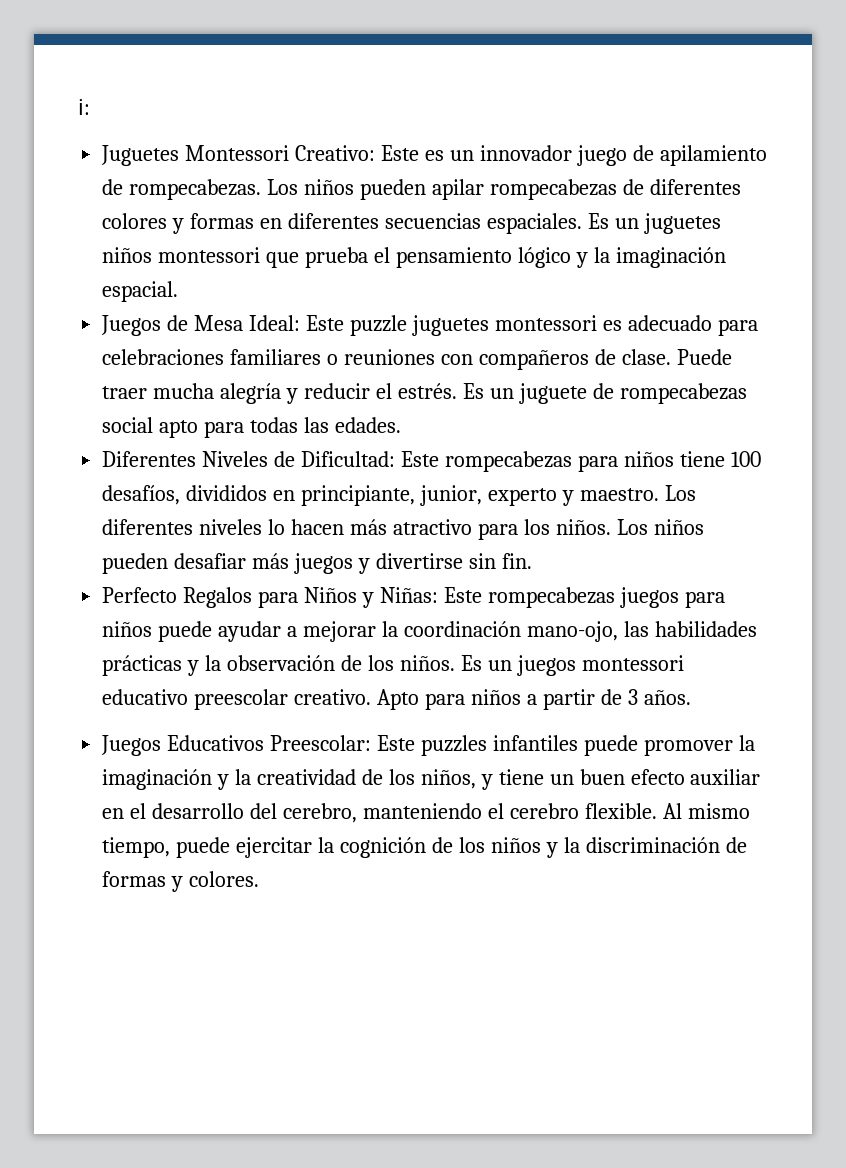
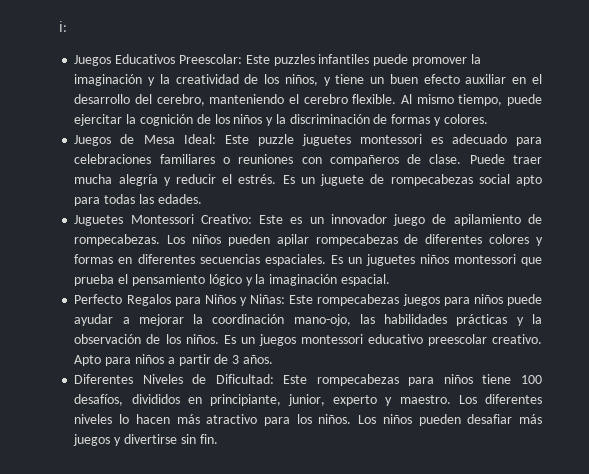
[101,145,767,166] [102,179,741,200] [102,213,721,234] [102,247,726,268] [102,281,179,302] [101,315,758,336] [102,349,732,370] [102,383,747,404] [102,417,401,438] [102,451,761,472] [102,485,696,506] [102,519,704,540] [102,553,532,574] [102,587,725,608] [102,621,757,642] [102,655,684,676] [102,689,691,710] // Juguetes Montessori Creativo: Este es un innovador juego de apilamiento de rompecabezas. Los niños pueden apilar rompecabezas de diferentes colores y formas en diferentes secuencias espaciales. Es un juguetes niños montessori que prueba el pensamiento lógico y la imaginación espacial. // Juegos de Mesa Ideal: Este puzzle juguetes montessori es adecuado para celebraciones familiares o reuniones con compañeros de clase. Puede traer mucha alegría y reducir el estrés. Es un juguete de rompecabezas social apto para todas las edades. // Diferentes Niveles de Dificultad: Este rompecabezas para niños tiene 100 desafíos, divididos en principiante, junior, experto y maestro. Los diferentes niveles lo hacen más atractivo para los niños. Los niños pueden desafiar más juegos y divertirse sin fin. // Perfecto Regalos para Niños y Niñas: Este rompecabezas juegos para niños puede ayudar a mejorar la coordinación mano-ojo, las habilidades prácticas y la observación de los niños. Es un juegos montessori educativo preescolar creativo. Apto para niños a partir de 3 años. -> (67, 26) none
(260, 879) none -> [74,134,542,146] [74,154,542,166] [74,174,542,186] [74,194,202,206] [74,214,542,226] [74,234,543,246] [74,254,542,266] [74,274,390,286] [74,294,542,306] [74,314,542,326] [74,334,542,346] [74,354,273,366] [74,374,542,386] [74,394,543,406] [74,414,542,426] [73,434,218,446] // Juegos de Mesa Ideal: Este puzzle juguetes montessori es adecuado para celebraciones familiares o reuniones con compañeros de clase. Puede traer mucha alegría y reducir el estrés. Es un juguete de rompecabezas social apto para todas las edades. // Juguetes Montessori Creativo: Este es un innovador juego de apilamiento de rompecabezas. Los niños pueden apilar rompecabezas de diferentes colores y formas en diferentes secuencias espaciales. Es un juguetes niños montessori que prueba el pensamiento lógico y la imaginación espacial. // Perfecto Regalos para Niños y Niñas: Este rompecabezas juegos para niños puede ayudar a mejorar la coordinación mano-ojo, las habilidades prácticas y la observación de los niños. Es un juegos montessori educativo preescolar creativo. Apto para niños a partir de 3 años. // Diferentes Niveles de Dificultad: Este rompecabezas para niños tiene 100 desafíos, divididos en principiante, junior, experto y maestro. Los diferentes niveles lo hacen más atractivo para los niños. Los niños pueden desafiar más juegos y divertirse sin fin.

